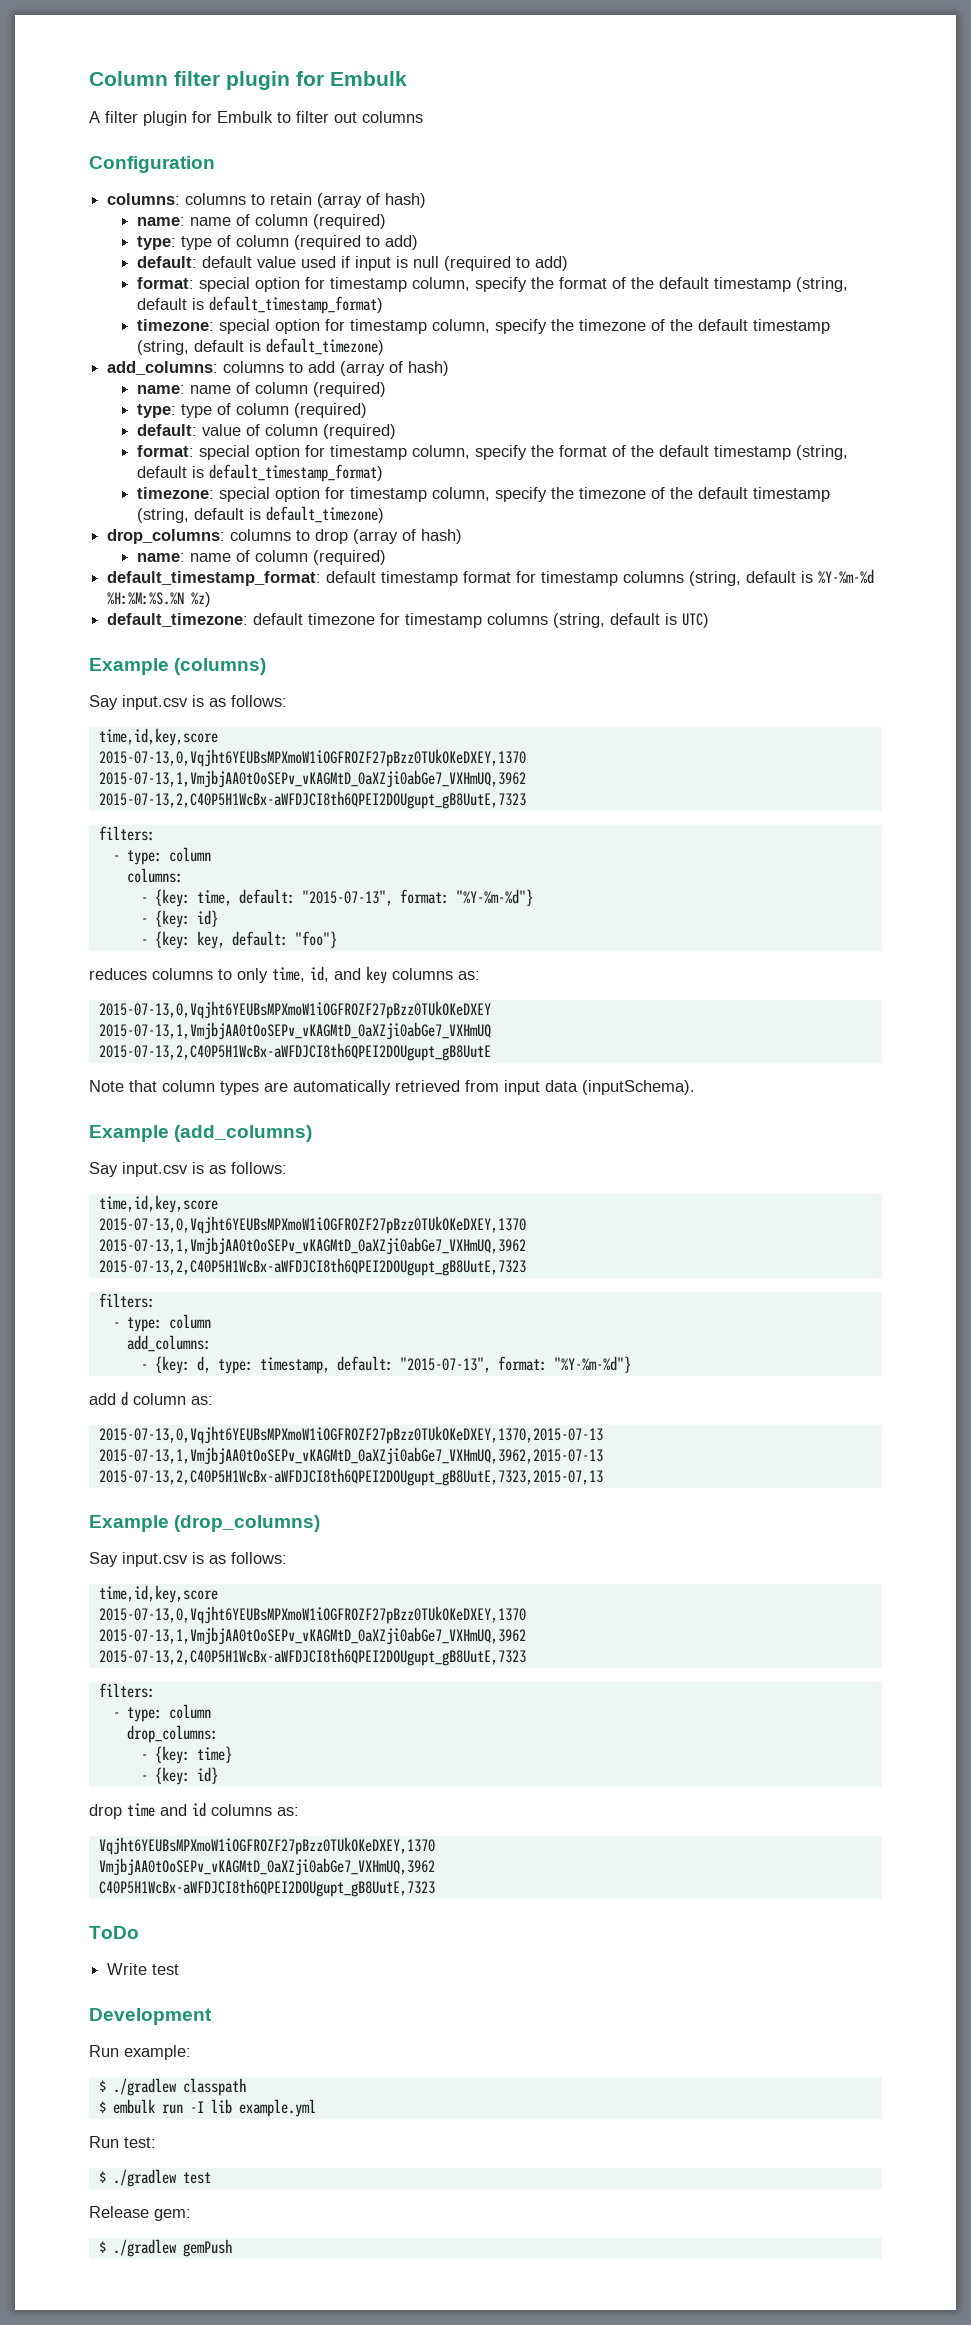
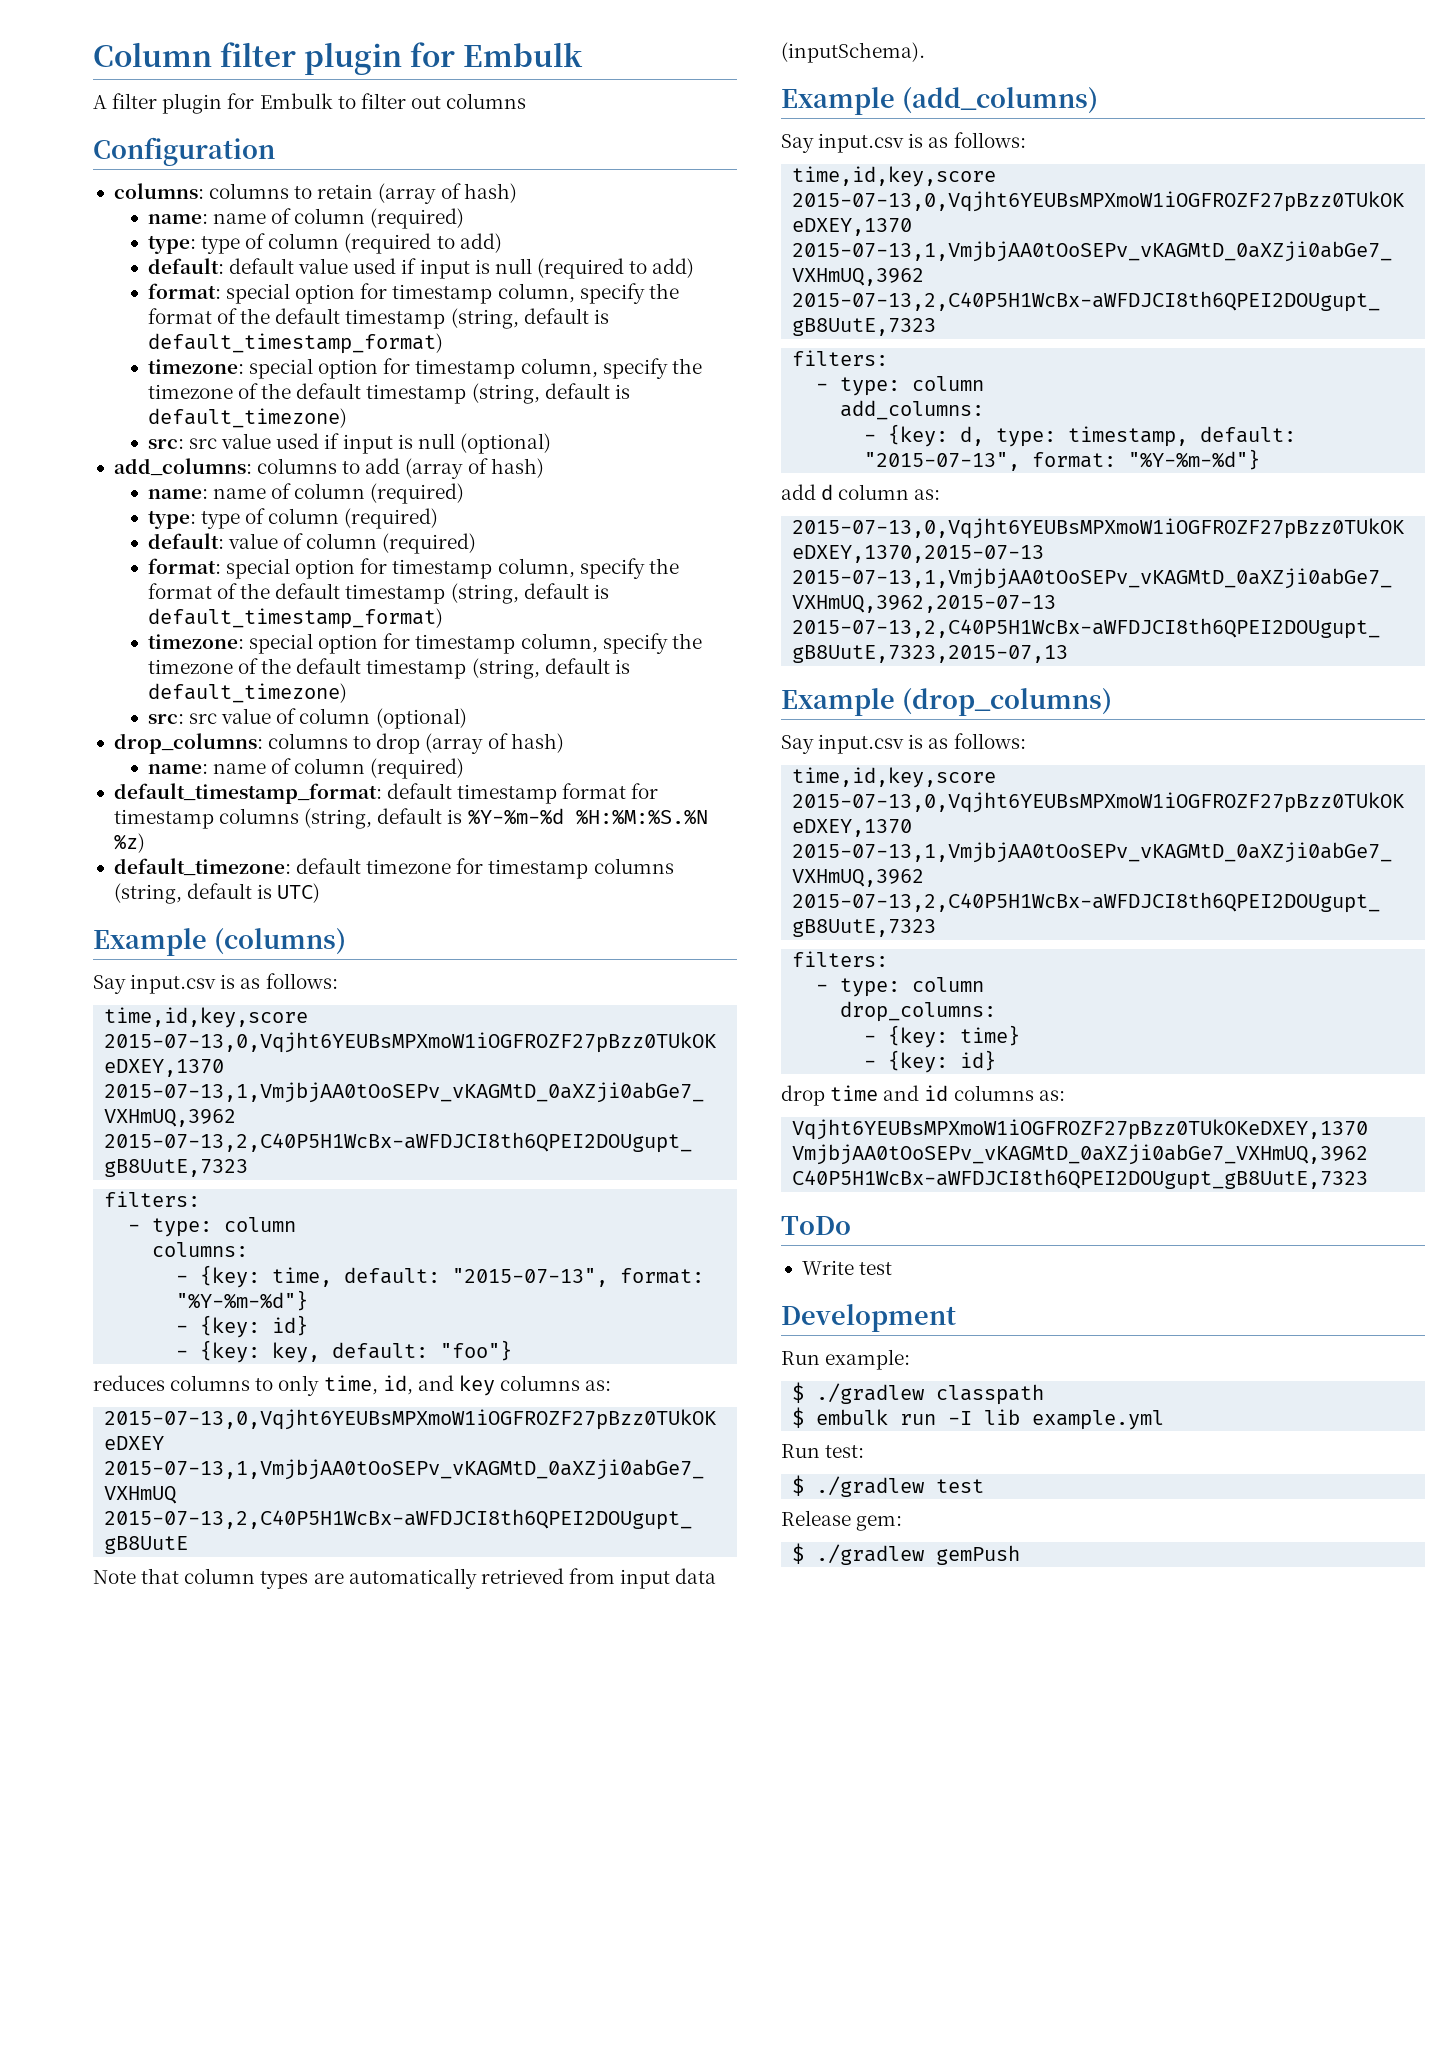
(385, 346) none -> [147,433,551,454] // src: src value used if input is null (optional)
(385, 514) none -> [147,708,467,729] // src: src value of column (optional)

